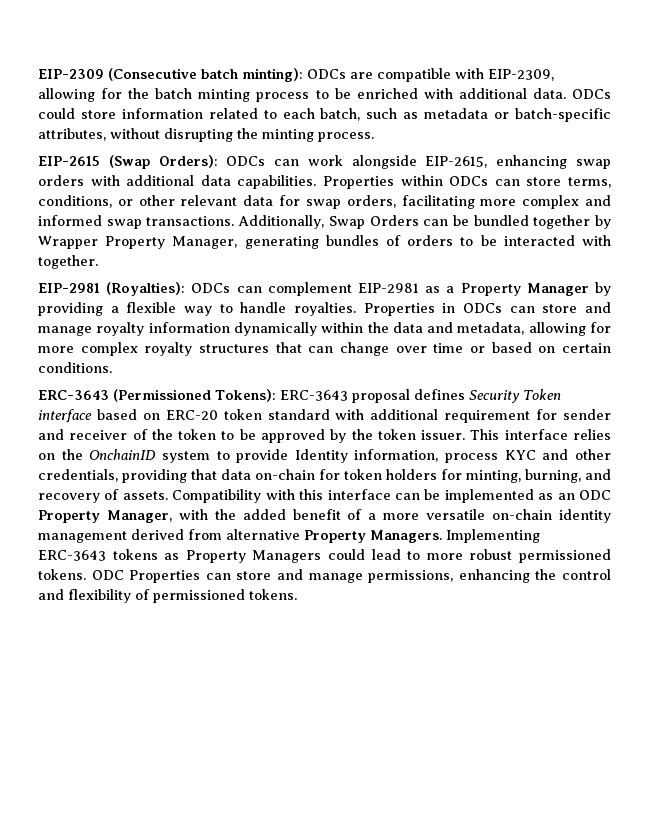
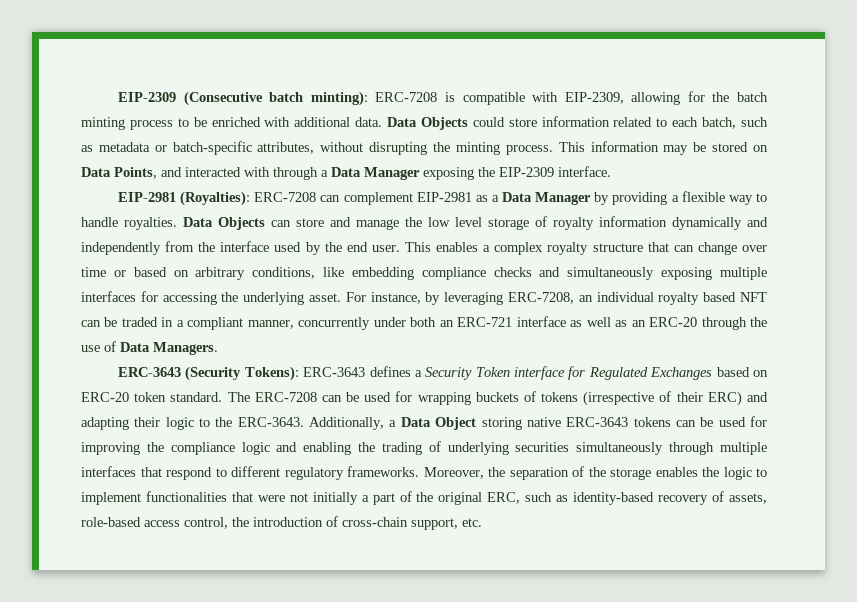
[307,69,373,79] ODCs are -> [375,92,455,102] ERC-7208 is
[571,89,611,99] ODCs -> [387,117,468,130] Data Objects
[38,155,611,169] [38,175,612,189] [38,195,611,209] [38,215,611,229] [38,235,611,249] [38,255,98,269] // EIP-2615 (Swap Orders): ODCs can work alongside EIP-2615, enhancing swap orders with additional data capabilities. Properties within ODCs can store terms, conditions, or other relevant data for swap orders, facilitating more complex and informed swap transactions. Additionally, Swap Orders can be bundled together by Wrapper Property Manager, generating bundles of orders to be interacted with together. -> [558,141,769,155] [81,166,611,180] This information may be stored on Data Points, and interacted with through a Data Manager exposing the EIP-2309 interface.
[191,283,231,293] ODCs -> [254,192,317,202] ERC-7208
[460,283,521,296] Property -> [502,192,533,202] Data
[363,302,612,316] [38,322,611,336] [38,346,74,353] Properties in ODCs can store and manage royalty information dynamically within the data and metadata, allowing for more -> [183,216,768,230] [81,241,491,255] Data Objects can store and manage the low level storage of royalty information dynamically and independently from the interface used by the end user. This enables a
[198,344,269,353] structures -> [592,243,643,252] structure
[562,343,612,353] [38,362,112,373] [38,389,211,402] certain conditions. // ERC-3643 (Permissioned -> [195,267,767,280] [81,291,767,305] [81,316,768,330] [81,341,218,355] [118,366,242,381] arbitrary conditions, like embedding compliance checks and simultaneously exposing multiple interfaces for accessing the underlying asset. For instance, by leveraging ERC-7208, an individual royalty based NFT can be traded in a compliant manner, concurrently under both an ERC-721 interface as well as an ERC-20 through the use of Data Managers. // ERC-3643 (Security
[351,389,465,403] proposal defines -> [369,366,422,377] defines a
(92, 416) none -> [568,366,713,380] for Regulated Exchanges
[267,409,611,423] [38,429,611,443] [38,449,611,463] [38,469,611,483] [38,489,611,503] [38,509,612,523] [38,529,540,543] [38,549,612,563] [38,569,612,583] [38,589,297,603] standard with additional requirement for sender and receiver of the token to be approved by the token issuer. This interface relies on the OnchainID system to provide Identity information, process KYC and other credentials, providing that data on-chain for token holders for minting, burning, and recovery of assets. Compatibility with this interface can be implemented as an ODC Property Manager, with the added benefit of a more versatile on-chain identity management derived from alternative Property Managers. Implementing ERC-3643 tokens as Property Managers could lead to more robust permissioned tokens. ODC Properties can store and manage permissions, enhancing the control and flexibility of permissioned tokens. -> [170,391,768,406] [81,416,768,430] [81,441,767,455] [81,466,767,480] [81,491,768,505] [81,516,482,530] standard. The ERC-7208 can be used for wrapping buckets of tokens (irrespective of their ERC) and adapting their logic to the ERC-3643. Additionally, a Data Object storing native ERC-3643 tokens can be used for improving the compliance logic and enabling the trading of underlying securities simultaneously through multiple interfaces that respond to different regulatory frameworks. Moreover, the separation of the storage enables the logic to implement functionalities that were not initially a part of the original ERC, such as identity-based recovery of assets, role-based access control, the introduction of cross-chain support, etc.

